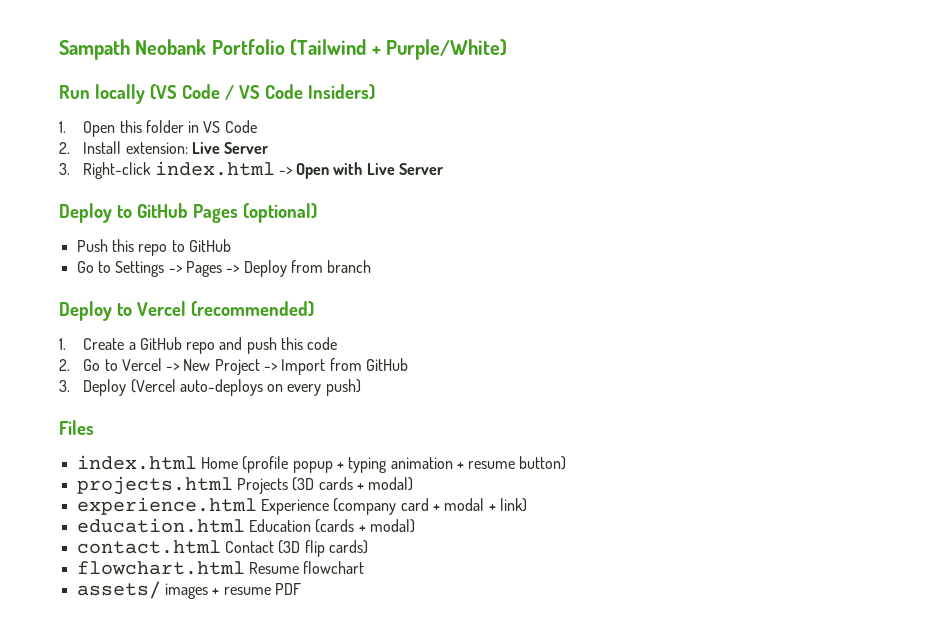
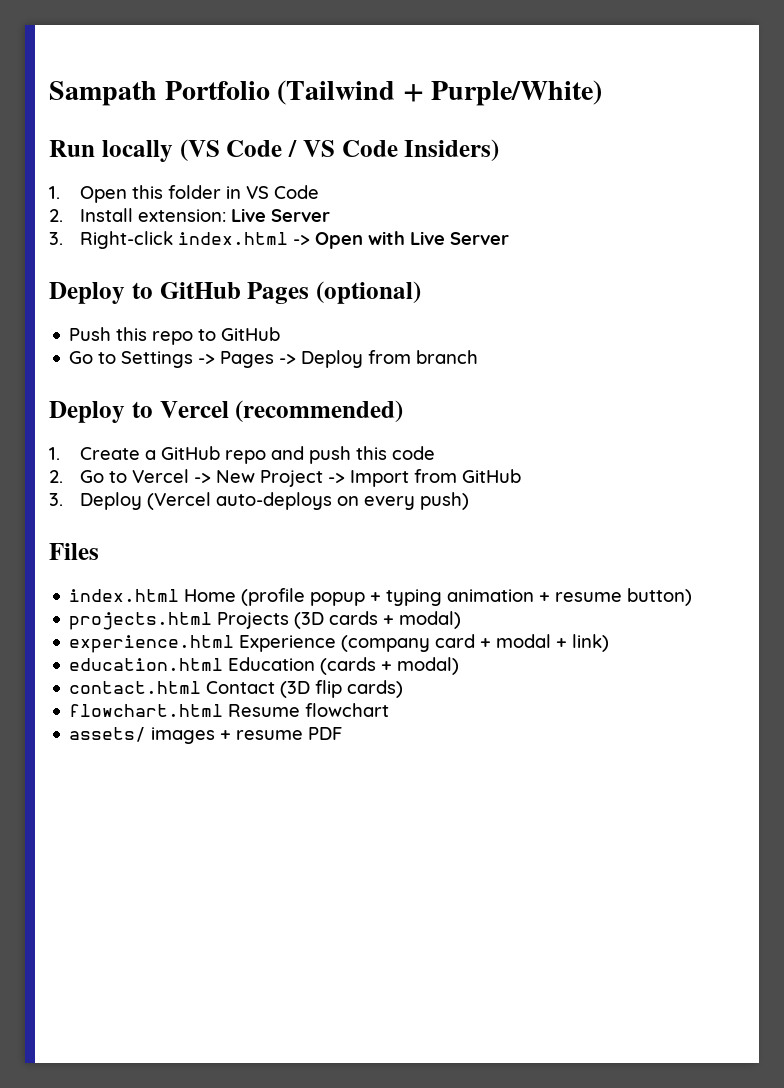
[135,39,207,55] Neobank -> (157, 93) none

